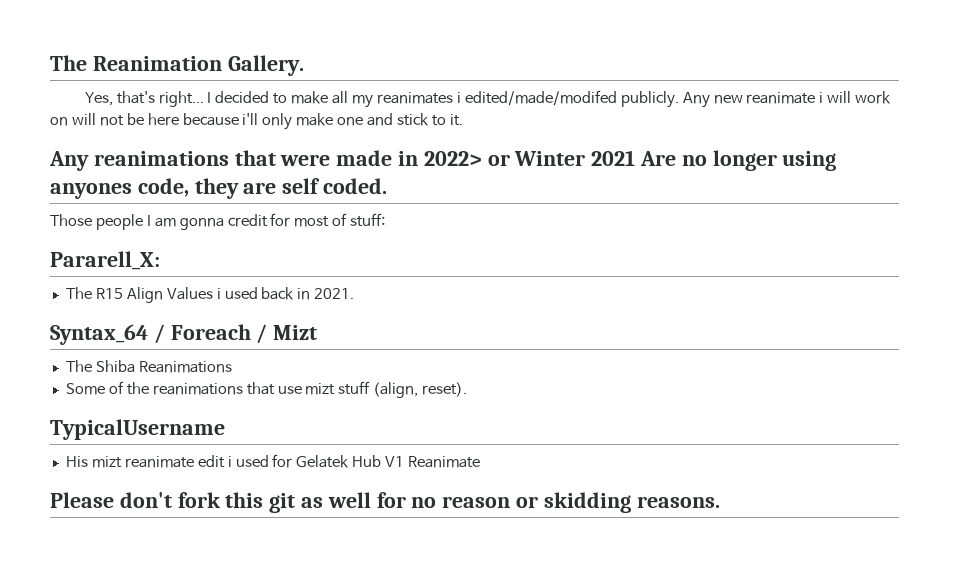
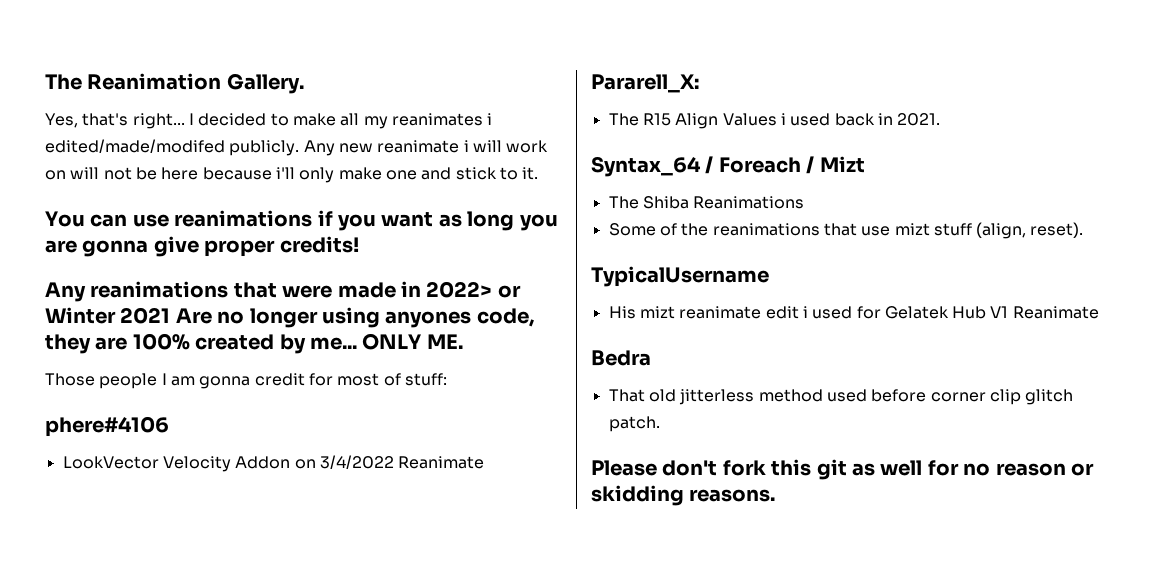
(463, 120) none -> [45,210,558,231] [45,236,359,257] // You can use reanimations if you want as long you are gonna give proper credits!
[282,178,388,194] self coded. -> [132,333,463,354] 100% created by me... ONLY ME.
(386, 220) none -> [45,416,169,437] [62,455,485,472] // phere#4106 // LookVector Velocity Addon on 3/4/2022 Reanimate
(481, 462) none -> [591,350,651,366] [608,389,1074,405] [608,416,660,432] // Bedra // That old jitterless method used before corner clip glitch patch.

